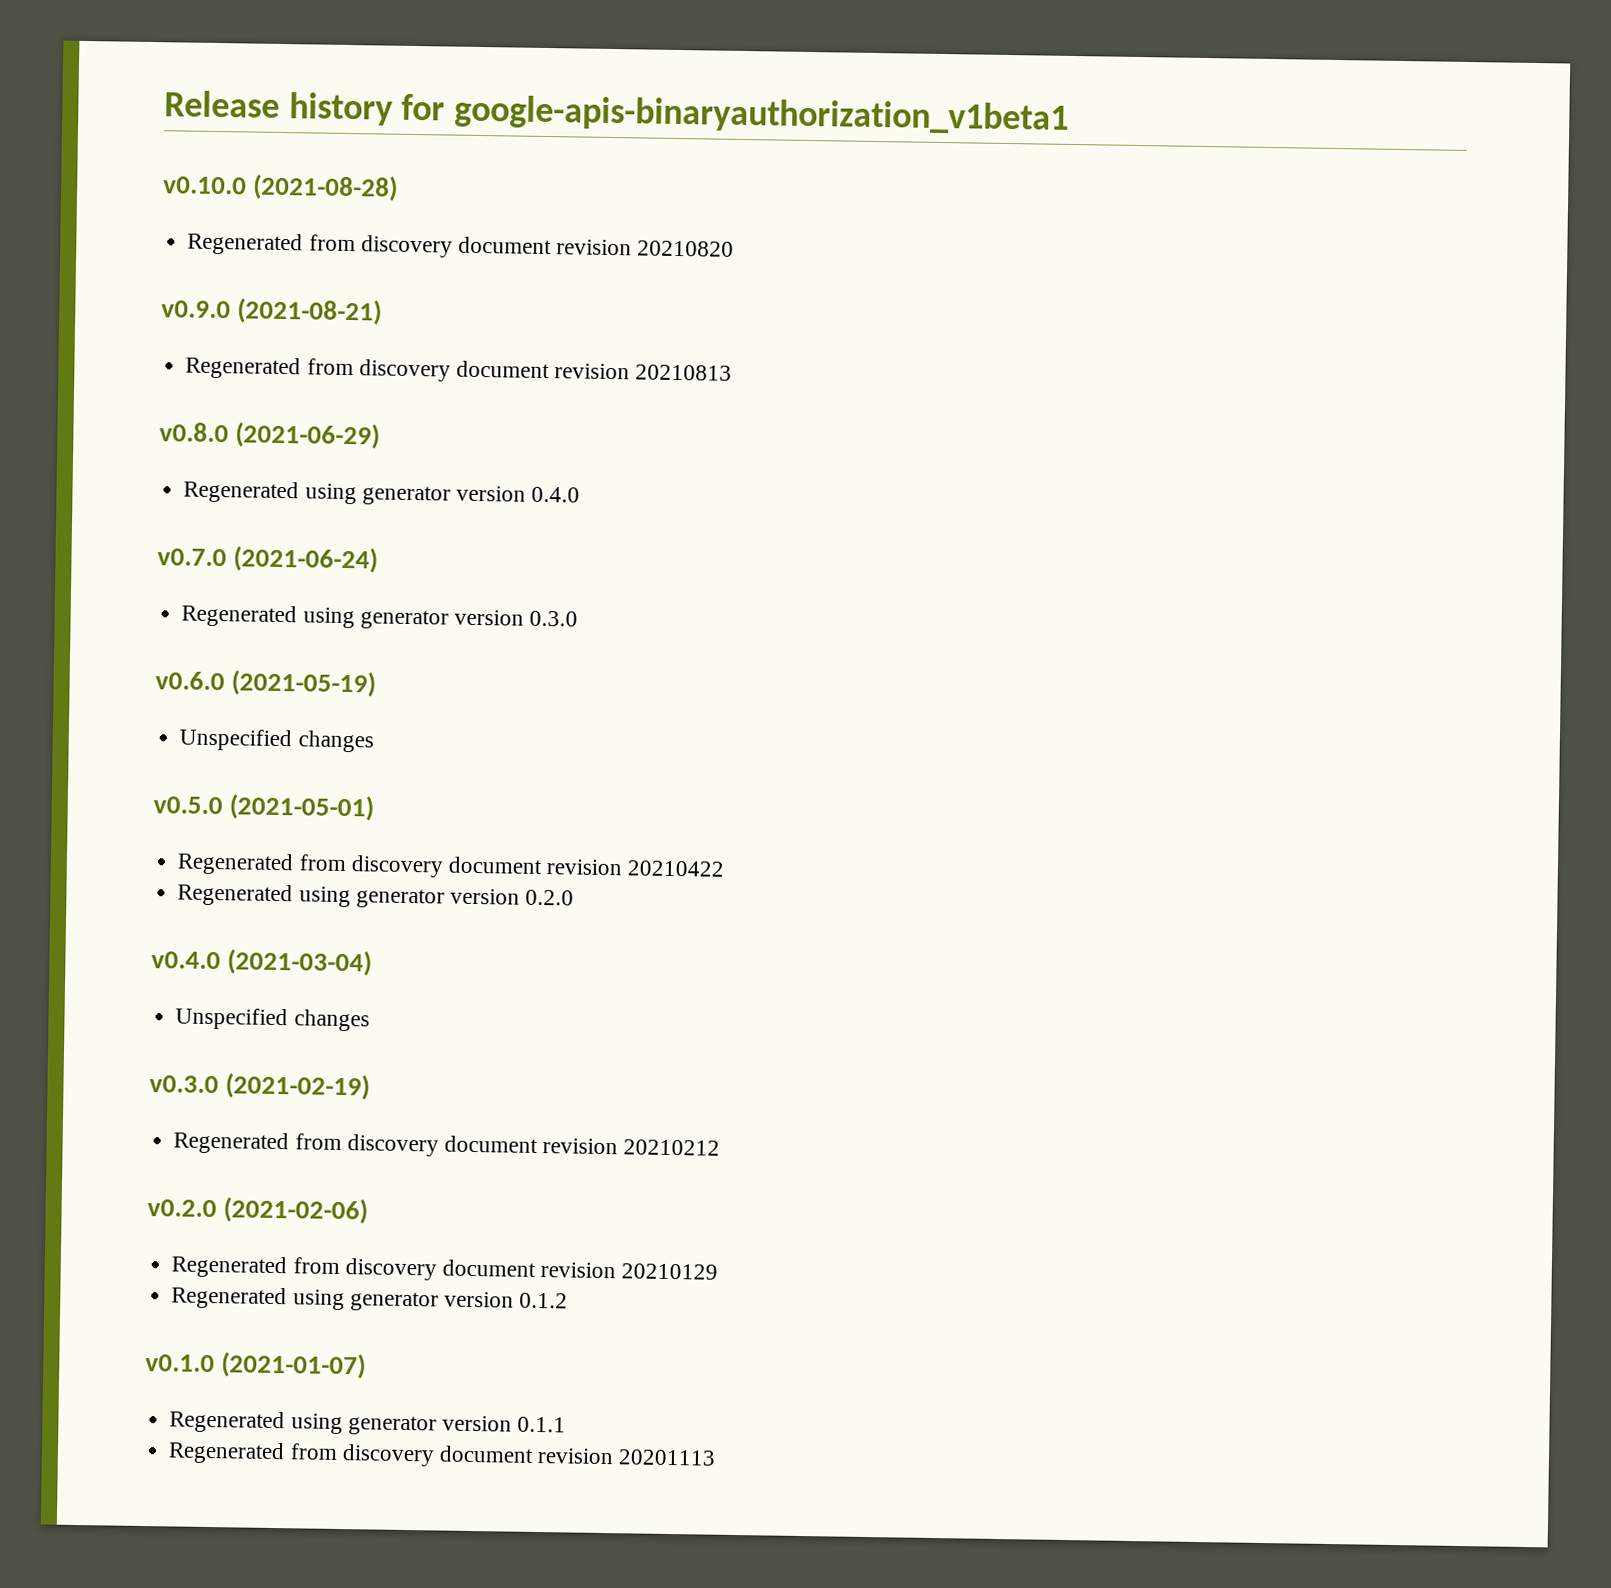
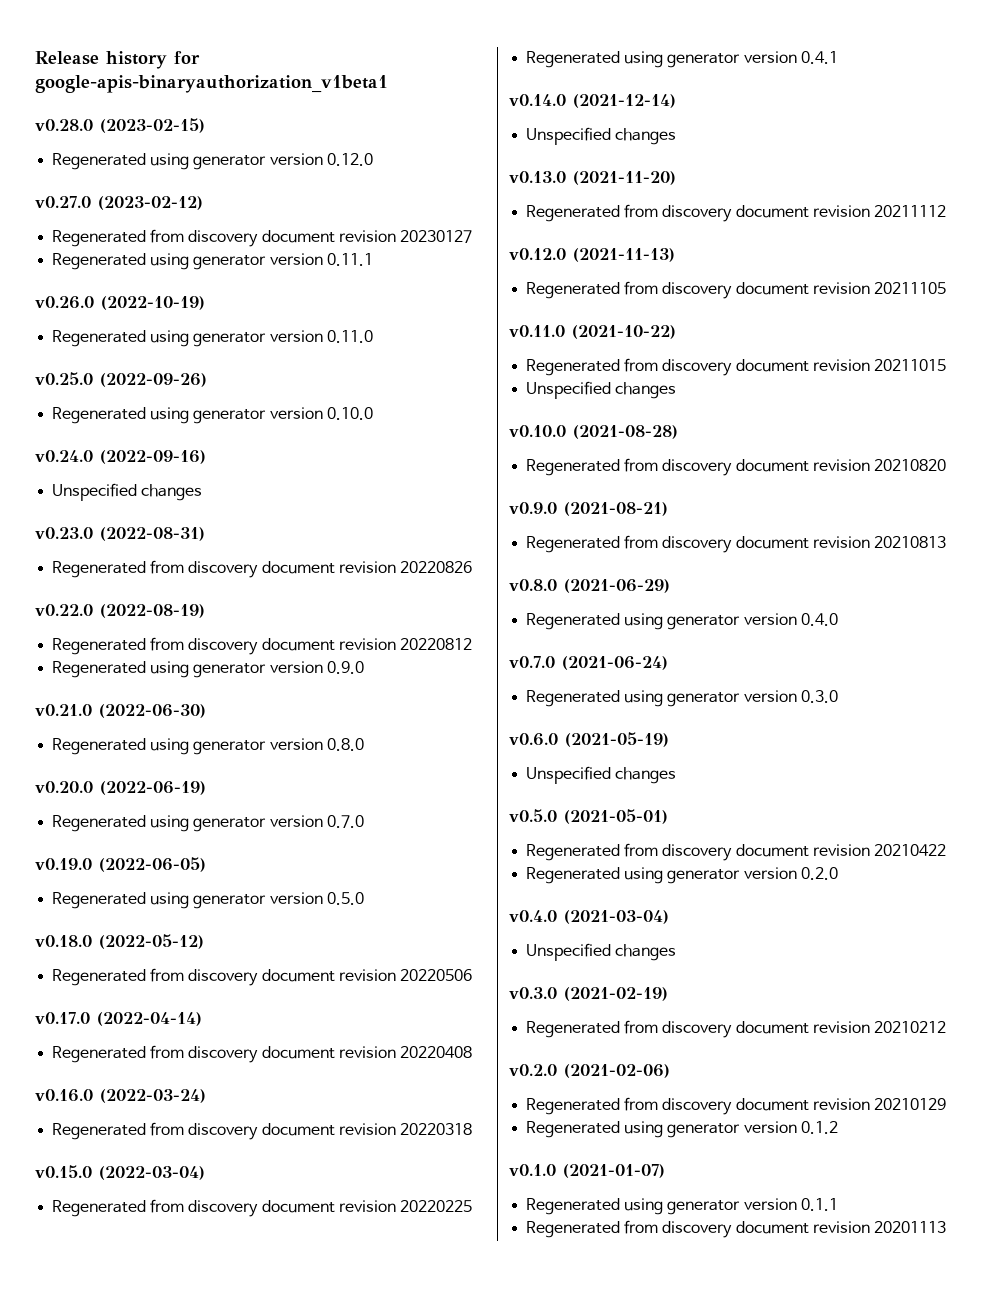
(1070, 115) none -> [35,118,205,133] [52,153,373,170] [35,196,203,210] [52,229,472,247] [52,253,373,270] [35,296,205,310] [52,330,373,347] [35,372,207,387] [52,407,373,424] [35,450,206,464] [52,483,203,501] [35,527,205,541] [52,560,472,578] [35,604,205,618] [52,637,472,655] [52,661,364,678] [35,704,206,718] [52,738,364,755] [35,781,206,795] [52,815,364,832] [35,857,206,872] [52,892,364,909] [35,934,204,949] [52,968,472,986] [35,1012,202,1026] [52,1045,472,1063] [35,1089,206,1103] [52,1122,472,1140] [35,1165,205,1180] [52,1199,472,1217] [526,51,838,68] [509,94,676,108] [526,127,677,145] [509,171,676,185] [526,204,946,222] [509,248,675,262] [526,281,946,299] [509,325,676,339] [526,358,946,376] [526,381,677,399] // v0.28.0 (2023-02-15) // Regenerated using generator version 0.12.0 // v0.27.0 (2023-02-12) // Regenerated from discovery document revision 20230127 // Regenerated using generator version 0.11.1 // v0.26.0 (2022-10-19) // Regenerated using generator version 0.11.0 // v0.25.0 (2022-09-26) // Regenerated using generator version 0.10.0 // v0.24.0 (2022-09-16) // Unspecified changes // v0.23.0 (2022-08-31) // Regenerated from discovery document revision 20220826 // v0.22.0 (2022-08-19) // Regenerated from discovery document revision 20220812 // Regenerated using generator version 0.9.0 // v0.21.0 (2022-06-30) // Regenerated using generator version 0.8.0 // v0.20.0 (2022-06-19) // Regenerated using generator version 0.7.0 // v0.19.0 (2022-06-05) // Regenerated using generator version 0.5.0 // v0.18.0 (2022-05-12) // Regenerated from discovery document revision 20220506 // v0.17.0 (2022-04-14) // Regenerated from discovery document revision 20220408 // v0.16.0 (2022-03-24) // Regenerated from discovery document revision 20220318 // v0.15.0 (2022-03-04) // Regenerated from discovery document revision 20220225 // Regenerated using generator version 0.4.1 // v0.14.0 (2021-12-14) // Unspecified changes // v0.13.0 (2021-11-20) // Regenerated from discovery document revision 20211112 // v0.12.0 (2021-11-13) // Regenerated from discovery document revision 20211105 // v0.11.0 (2021-10-22) // Regenerated from discovery document revision 20211015 // Unspecified changes

